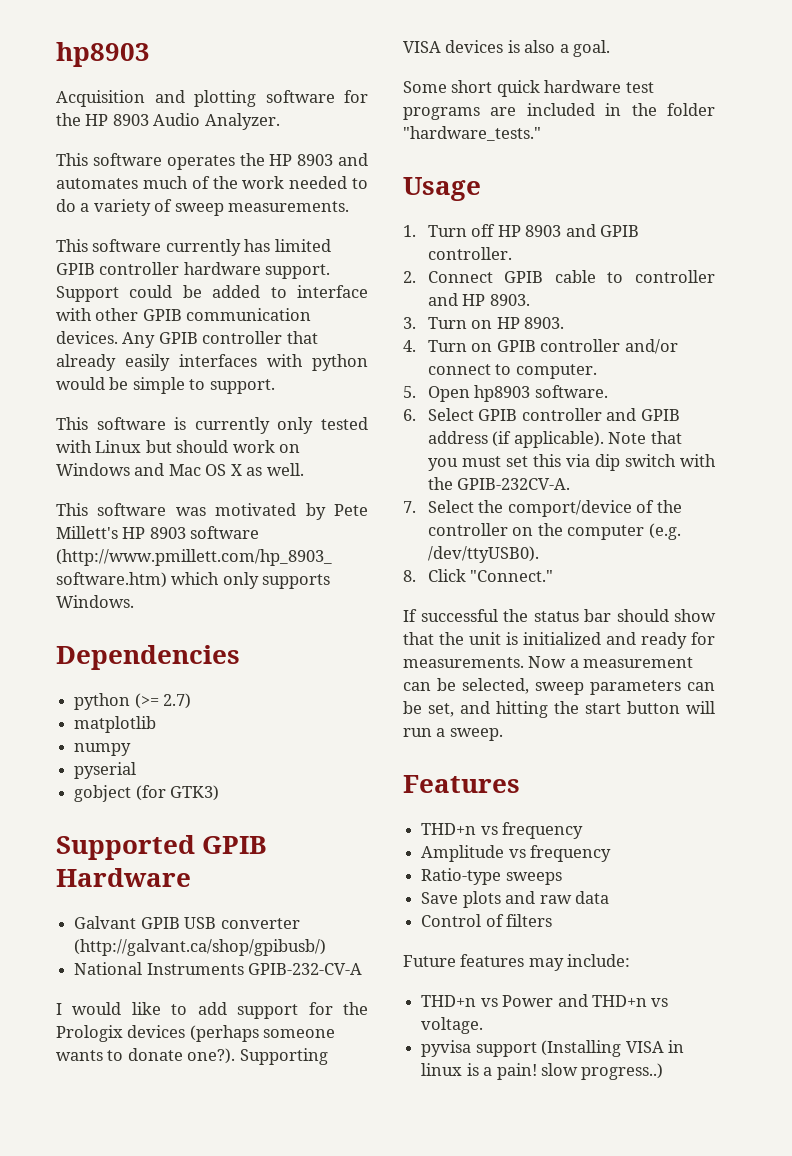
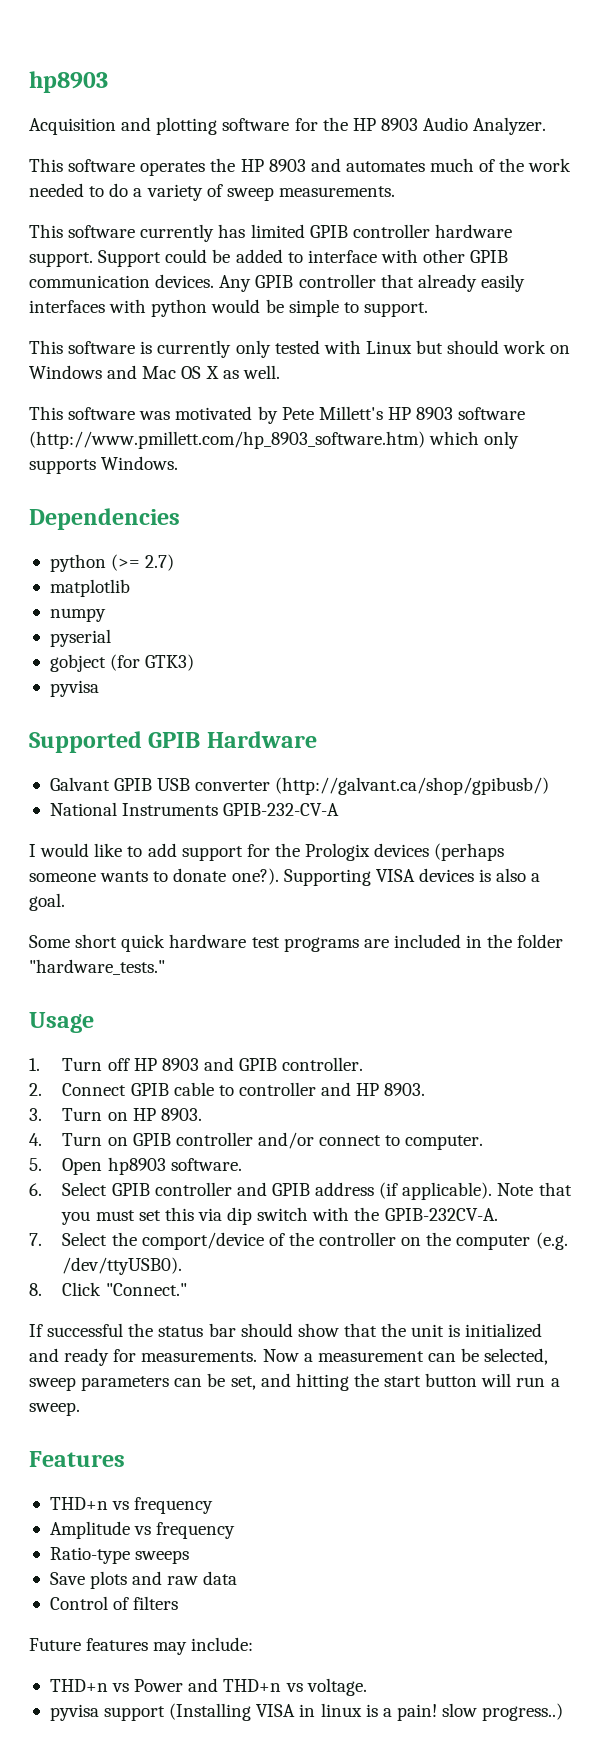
(220, 793) none -> [49,680,99,697] // pyvisa

